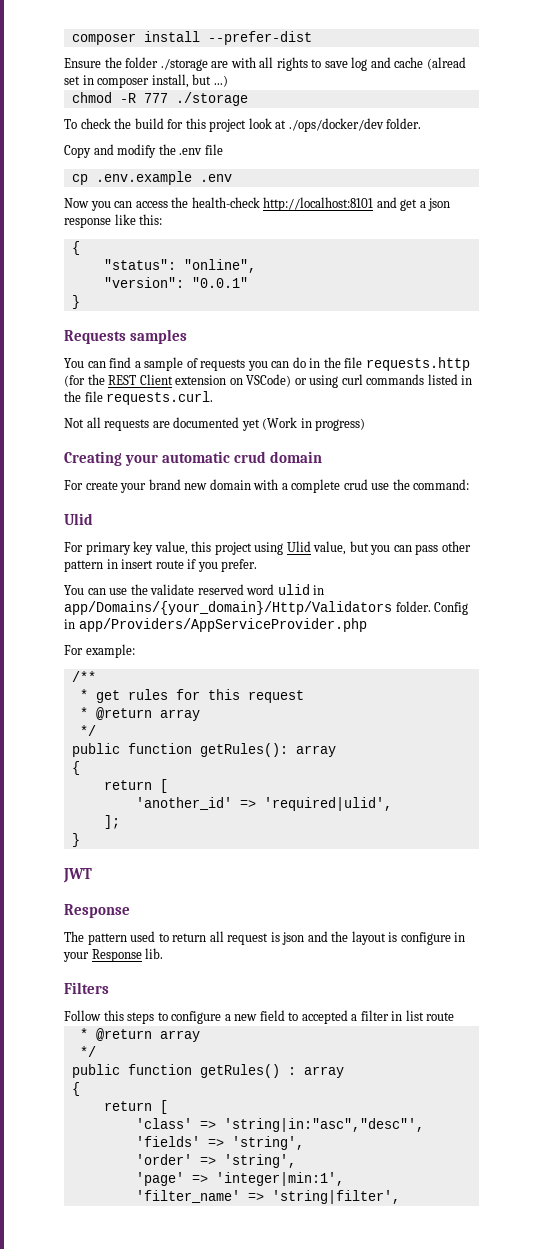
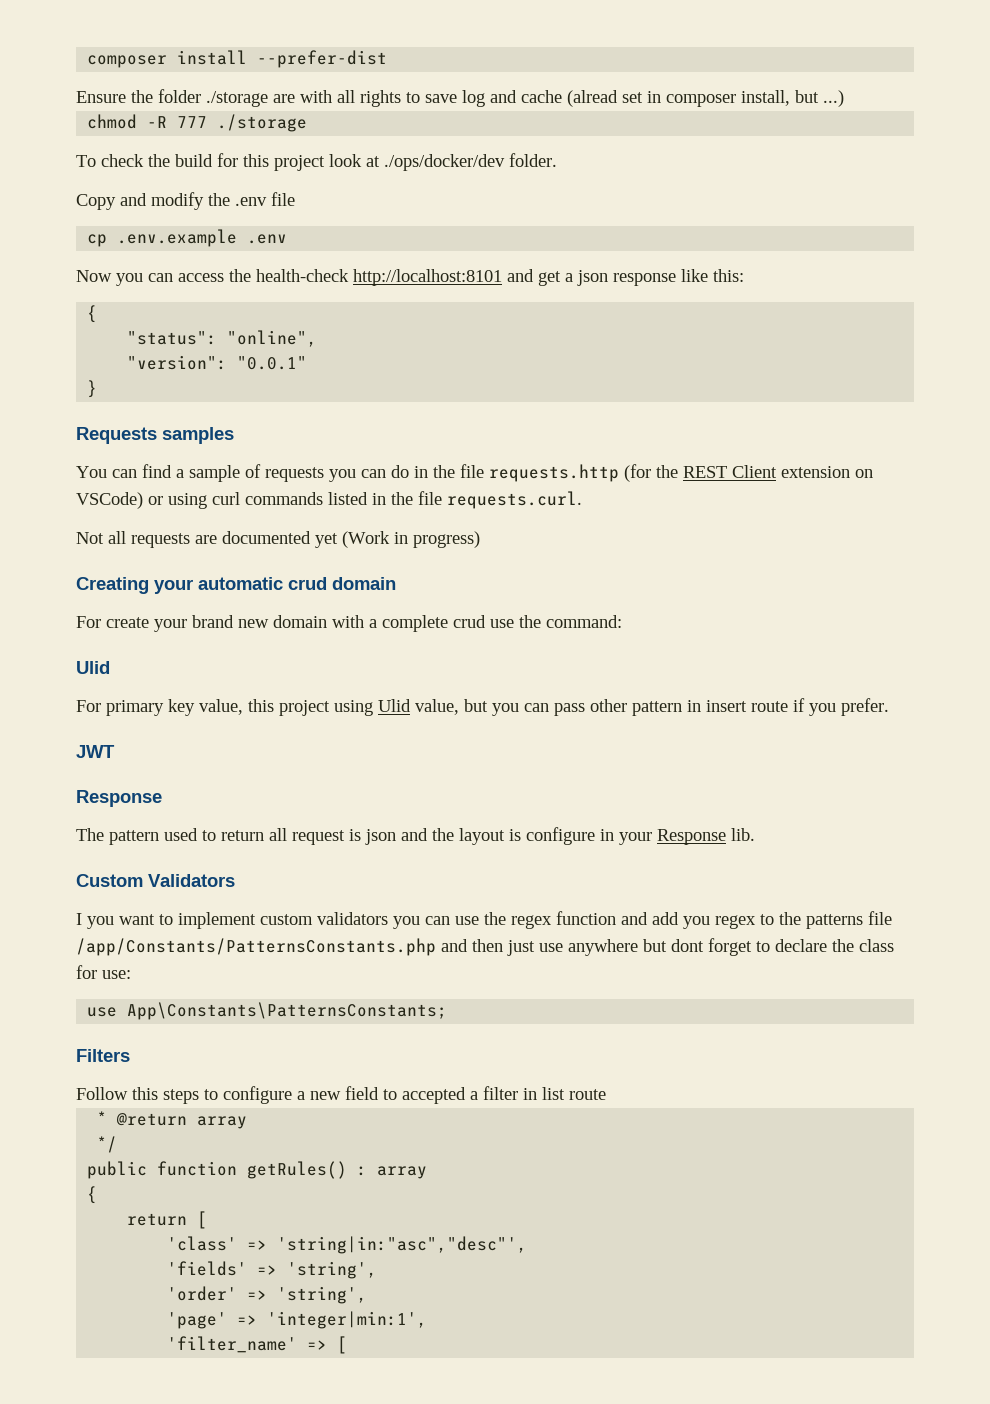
[64,584,325,595] [64,601,469,615] [64,618,367,632] [64,644,135,658] [71,671,96,682] [79,689,304,703] [79,707,200,721] [79,725,96,736] [71,743,336,757] [71,761,80,775] [103,779,168,793] [135,797,392,811] [103,815,120,829] [71,833,80,847] // You can use the validate reserved word ulid in app/Domains/{your_domain}/Http/Validators folder. Config in app/Providers/AppServiceProvider.php // For example: // /** // * get rules for this request // * @return array // */ // public function getRules(): array // { // return [ // 'another_id' => 'required|ulid', // ]; // } -> (889, 707) none
(164, 953) none -> [76,874,235,887] [76,911,892,929] [76,938,894,956] [76,965,131,979] [87,1002,448,1020] // Custom Validators // I you want to implement custom validators you can use the regex function and add you regex to the patterns file /app/Constants/PatternsConstants.php and then just use anywhere but dont forget to declare the class for use: // use App\Constants\PatternsConstants;
[271,1190,400,1204] 'string|filter', -> [337,1336,348,1354] [

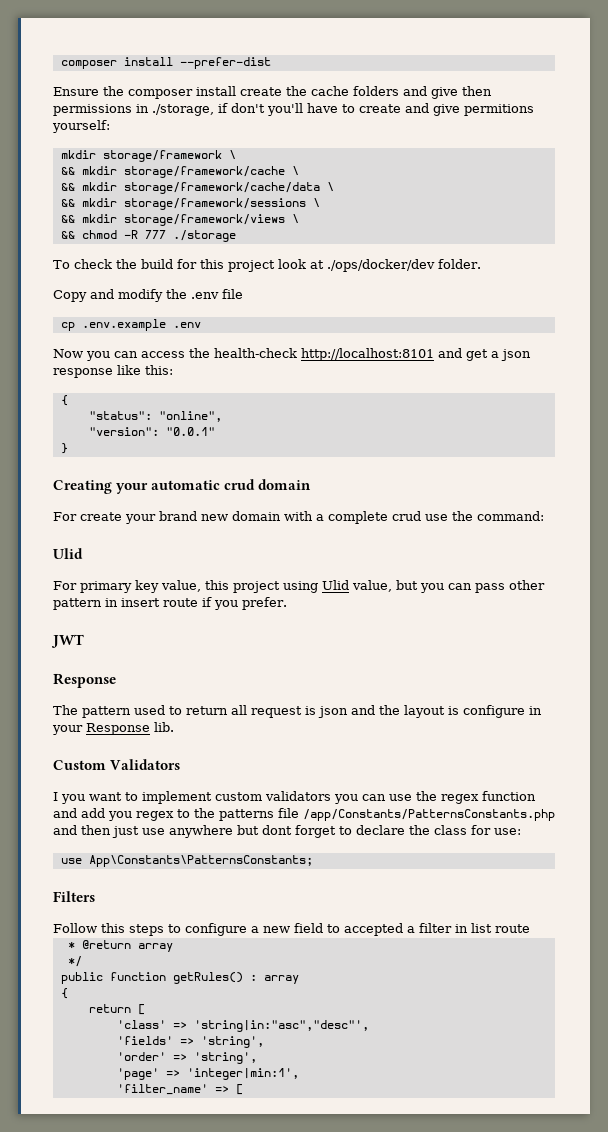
[158,89,844,107] folder ./storage are with all rights to save log and cache (alread set in composer install, but ...) // -> [128,86,492,99] [53,103,534,116] [52,120,110,133] [60,150,236,162] [60,166,299,178] [60,182,334,194] [60,198,320,210] [60,214,299,226] [60,230,75,239] composer install create the cache folders and give then permissions in ./storage, if don't you'll have to create and give permitions yourself: // mkdir storage/framework \ // && mkdir storage/framework/cache \ // && mkdir storage/framework/cache/data \ // && mkdir storage/framework/sessions \ // && mkdir storage/framework/views \ // &&
[76,427,234,444] [76,464,873,482] [76,491,582,509] [76,531,480,548] // Requests samples // You can find a sample of requests you can do in the file requests.http (for the REST Client extension on VSCode) or using curl commands listed in the file requests.curl. // Not all requests are documented yet (Work in progress) -> (68, 448) none

